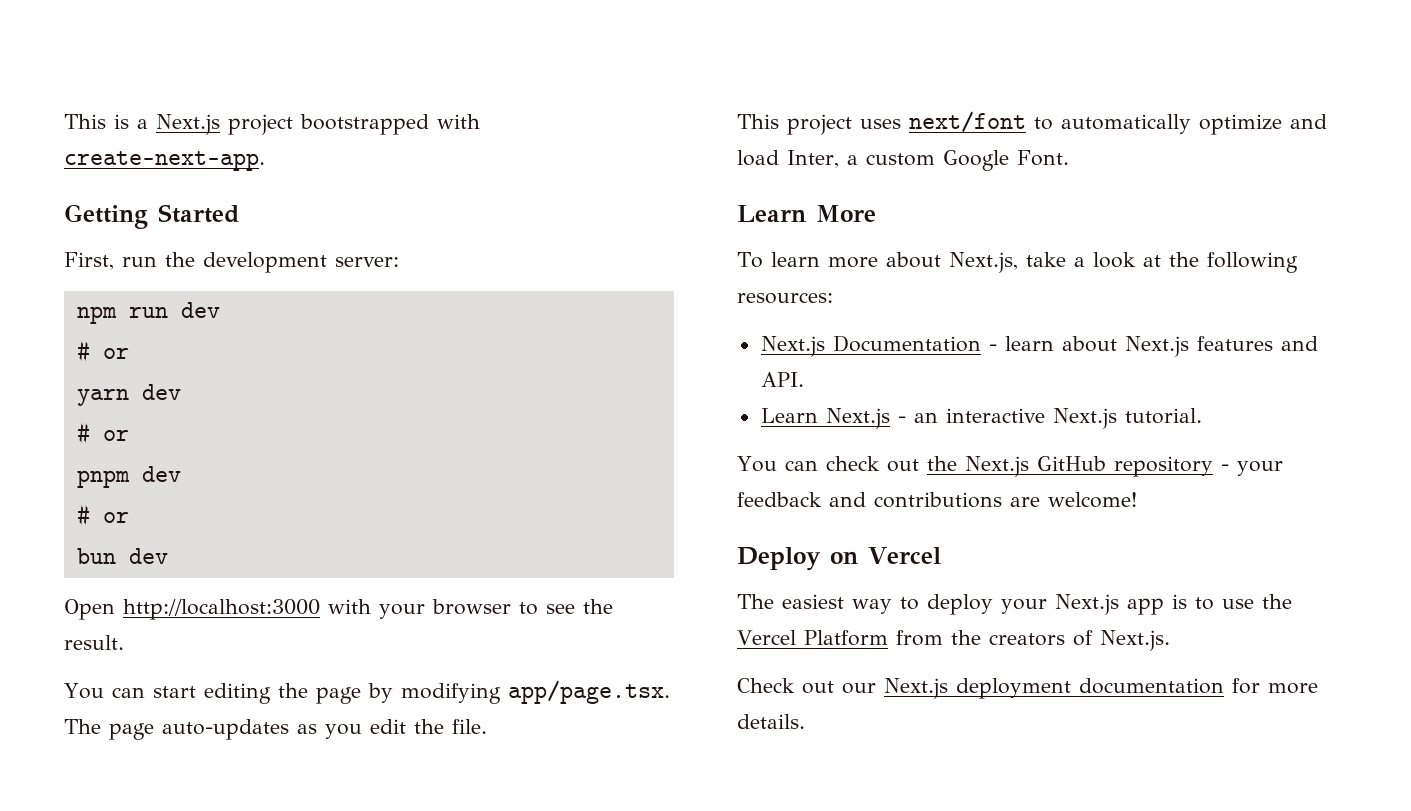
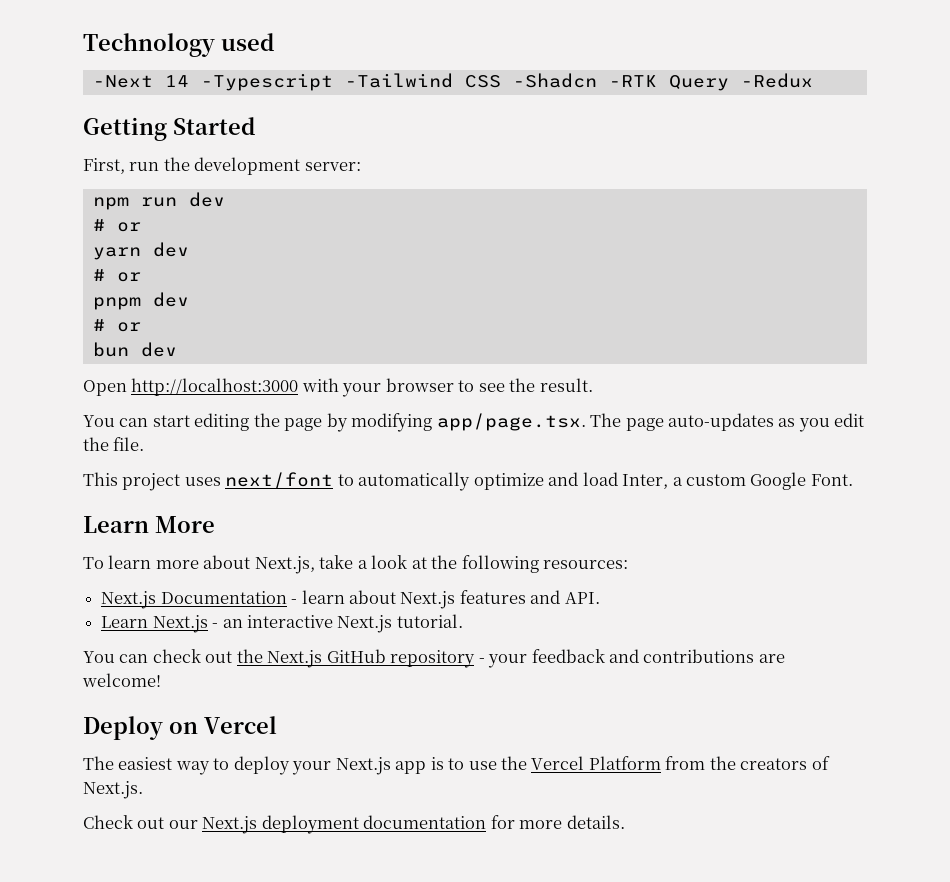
[64,114,480,135] [64,151,265,171] This is a Next.js project bootstrapped with create-next-app. -> [83,33,274,57] [92,73,813,91] Technology used // -Next 14 -Typescript -Tailwind CSS -Shadcn -RTK Query -Redux

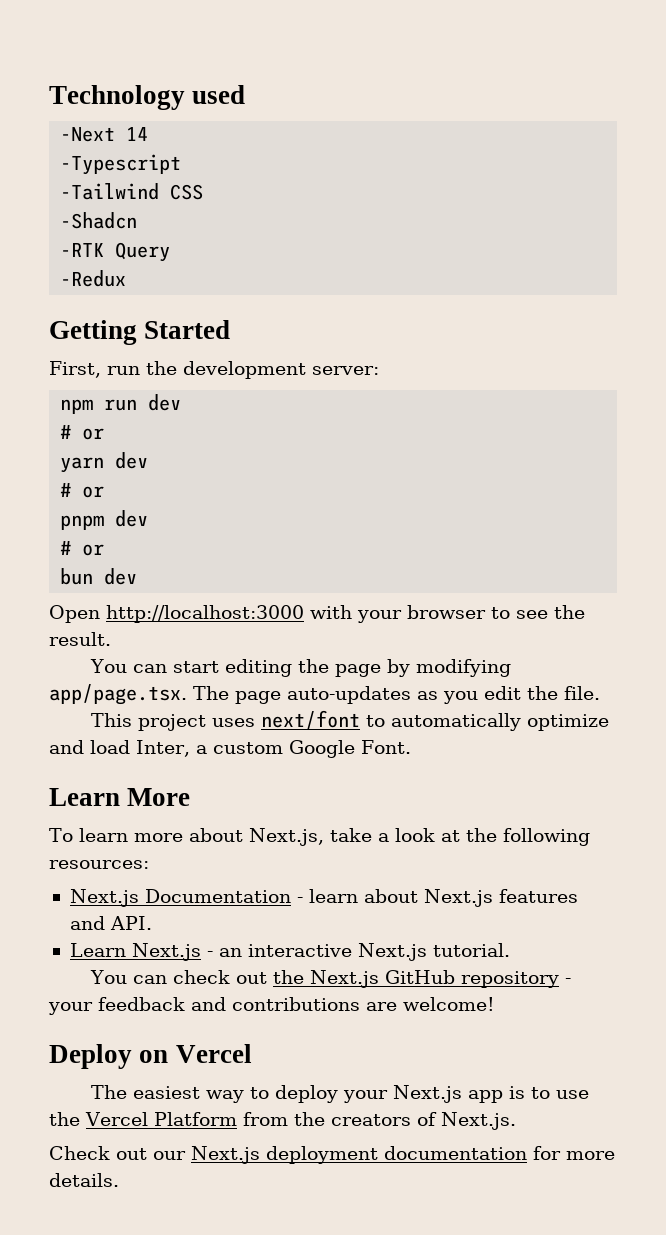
(189, 81) none -> (149, 134) //
(333, 82) none -> (182, 164) //
(501, 81) none -> (204, 192) //
(597, 80) none -> (138, 220) //
(729, 83) none -> (171, 252) //

